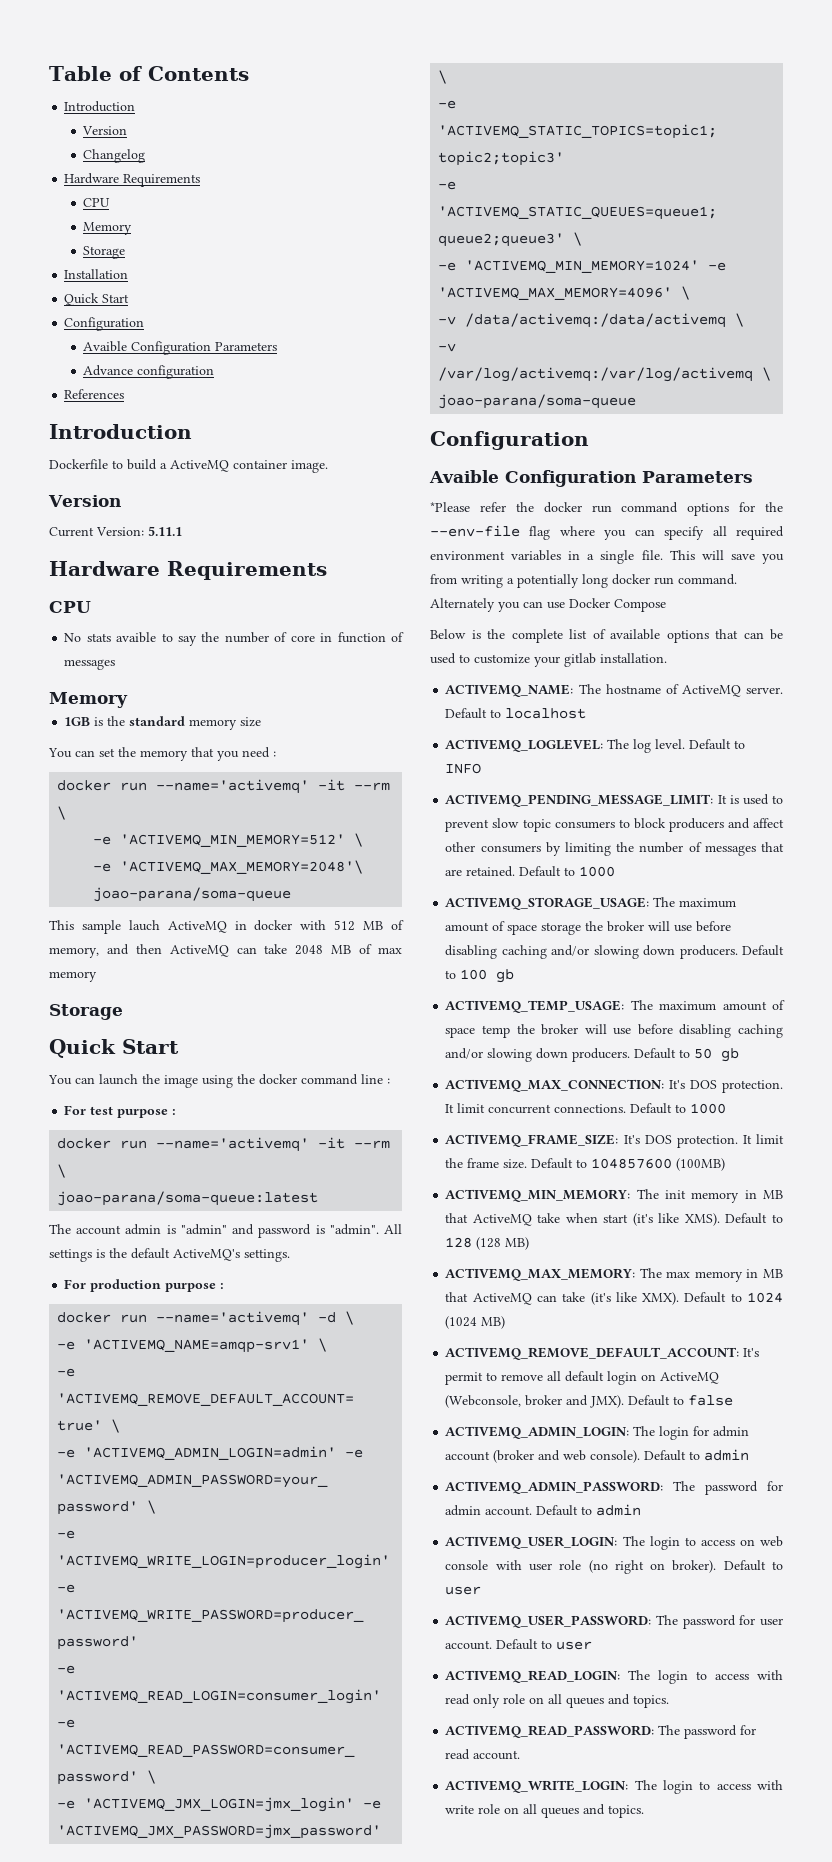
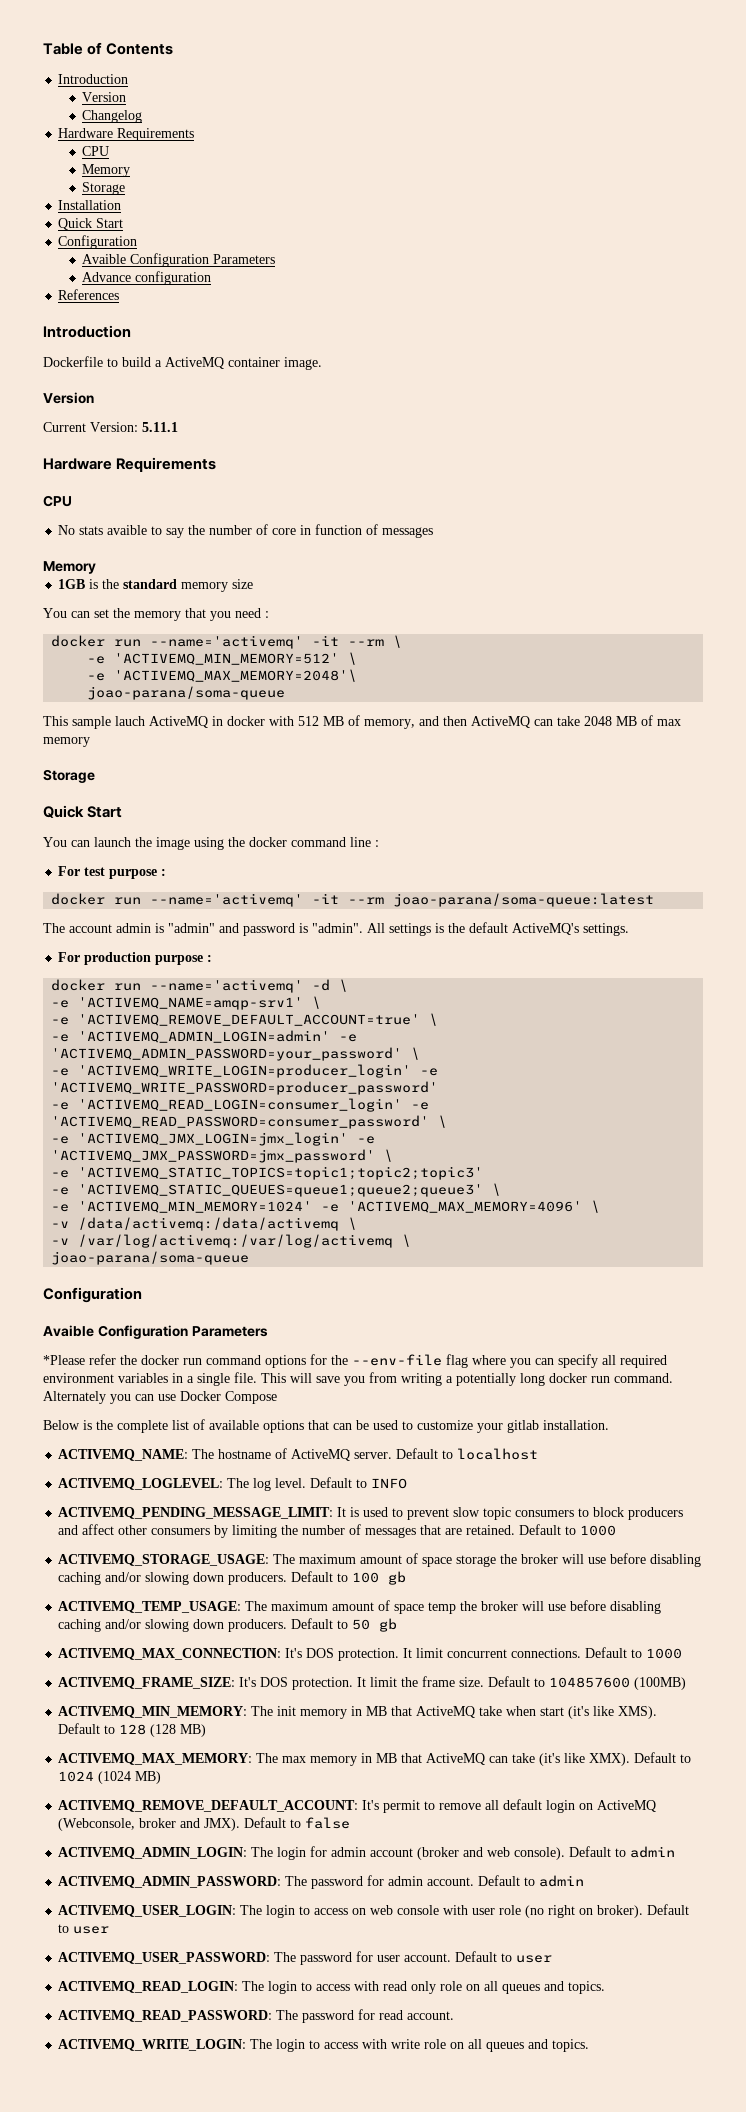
[57,1164,67,1178] \ // -> (385, 900) none

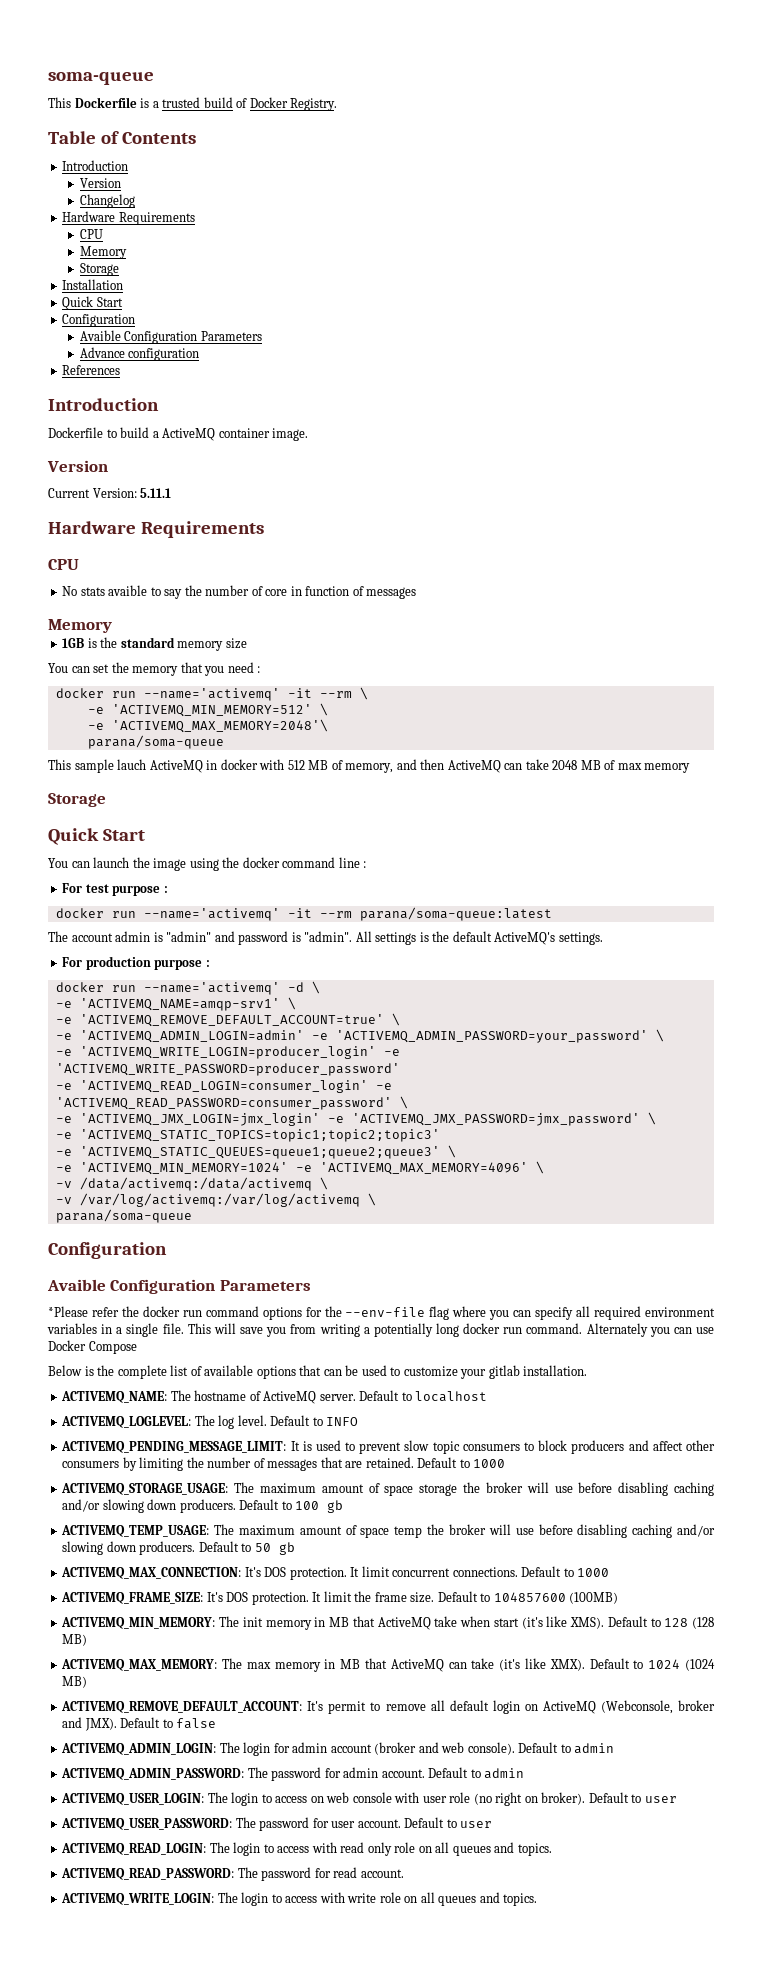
(43, 49) none -> [48,72,154,85] [48,97,338,111] soma-queue // This Dockerfile is a trusted build of Docker Registry. //
[87,686,286,700] joao-parana/soma-queue -> [87,735,224,749] parana/soma-queue
[393,893,655,907] joao-parana/soma-queue:latest -> [359,907,552,921] parana/soma-queue:latest
[51,1251,250,1265] joao-parana/soma-queue -> [55,1209,192,1223] parana/soma-queue

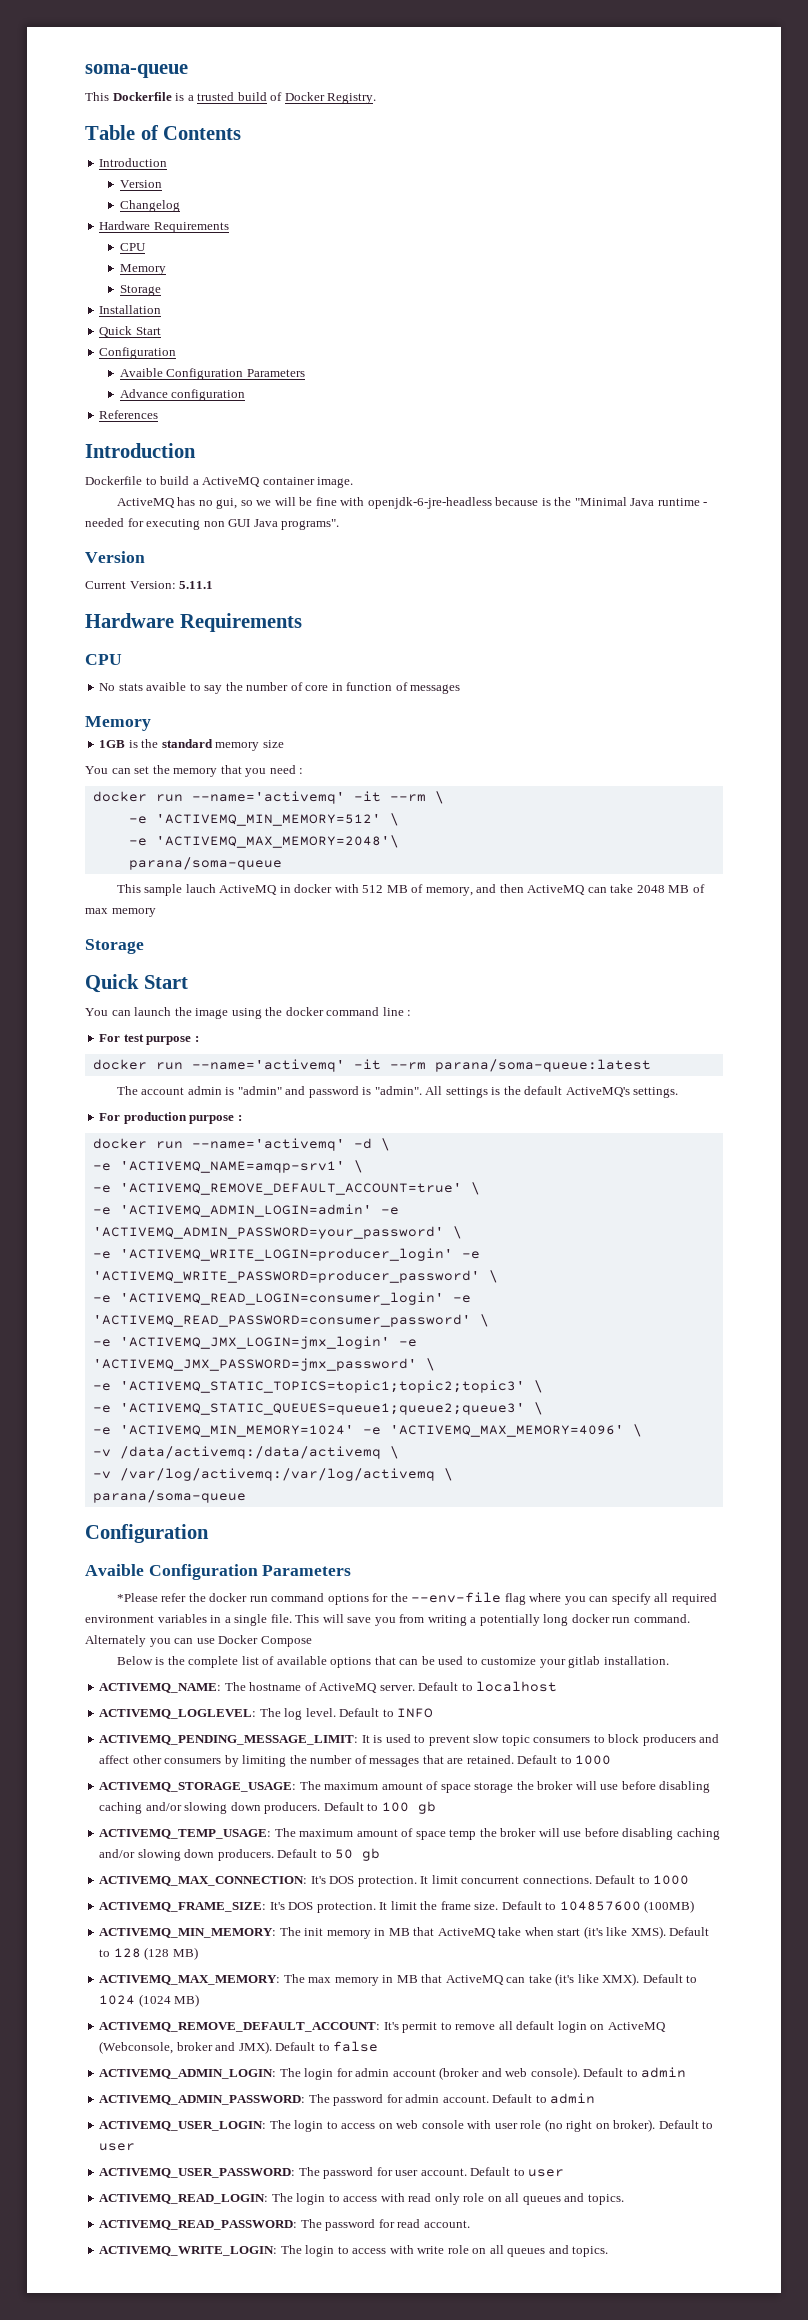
(309, 434) none -> [116,497,708,509] [85,518,340,530] // ActiveMQ has no gui, so we will be fine with openjdk-6-jre-headless because is the "Minimal Java runtime - needed for executing non GUI Java programs".
(400, 1069) none -> [488,1270,498,1283] \
(440, 1135) none -> [533,1380,543,1393] \

